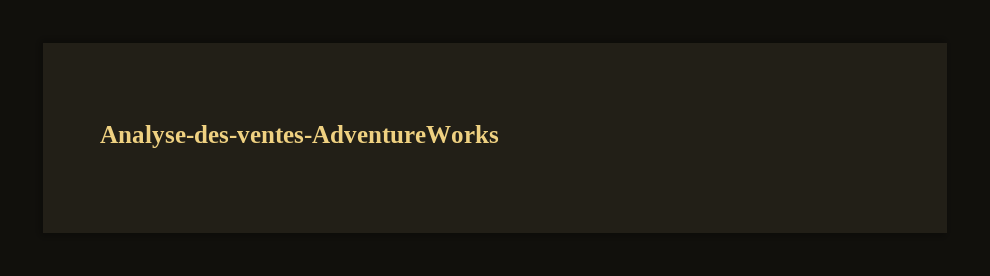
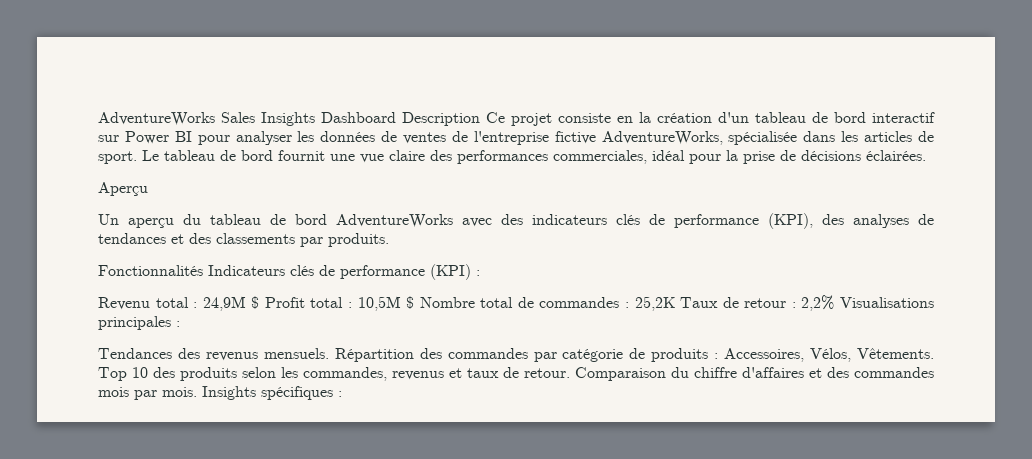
[100,125,499,148] Analyse-des-ventes-AdventureWorks -> [98,112,935,126] [98,131,934,145] [98,150,926,164] [98,182,148,196] [98,213,934,229] [98,233,389,247] [98,264,480,280] [98,295,934,311] [98,316,180,330] [98,348,935,362] [98,367,934,381] [98,386,342,400] AdventureWorks Sales Insights Dashboard Description Ce projet consiste en la création d'un tableau de bord interactif sur Power BI pour analyser les données de ventes de l'entreprise fictive AdventureWorks, spécialisée dans les articles de sport. Le tableau de bord fournit une vue claire des performances commerciales, idéal pour la prise de décisions éclairées. // Aperçu // Un aperçu du tableau de bord AdventureWorks avec des indicateurs clés de performance (KPI), des analyses de tendances et des classements par produits. // Fonctionnalités Indicateurs clés de performance (KPI) : // Revenu total : 24,9M $ Profit total : 10,5M $ Nombre total de commandes : 25,2K Taux de retour : 2,2% Visualisations principales : // Tendances des revenus mensuels. Répartition des commandes par catégorie de produits : Accessoires, Vélos, Vêtements. Top 10 des produits selon les commandes, revenus et taux de retour. Comparaison du chiffre d'affaires et des commandes mois par mois. Insights spécifiques :

